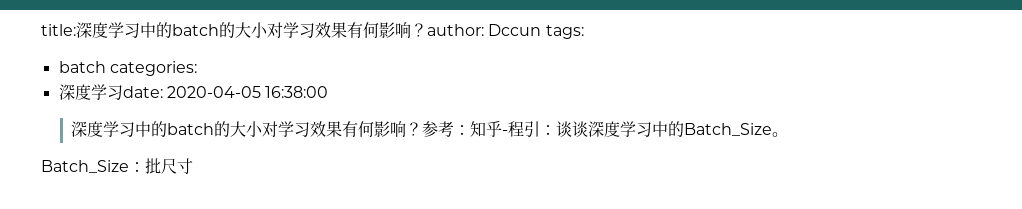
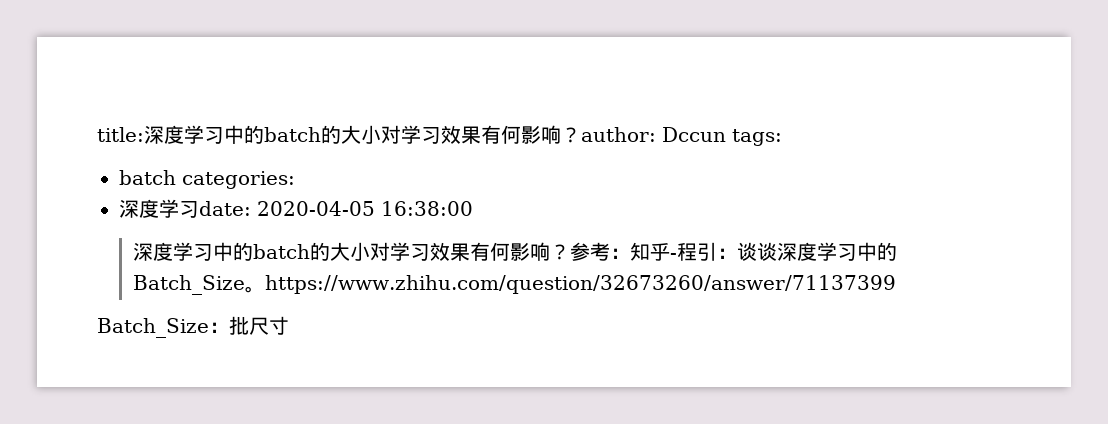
(789, 134) none -> [265,275,897,294] https://www.zhihu.com/question/32673260/answer/71137399

